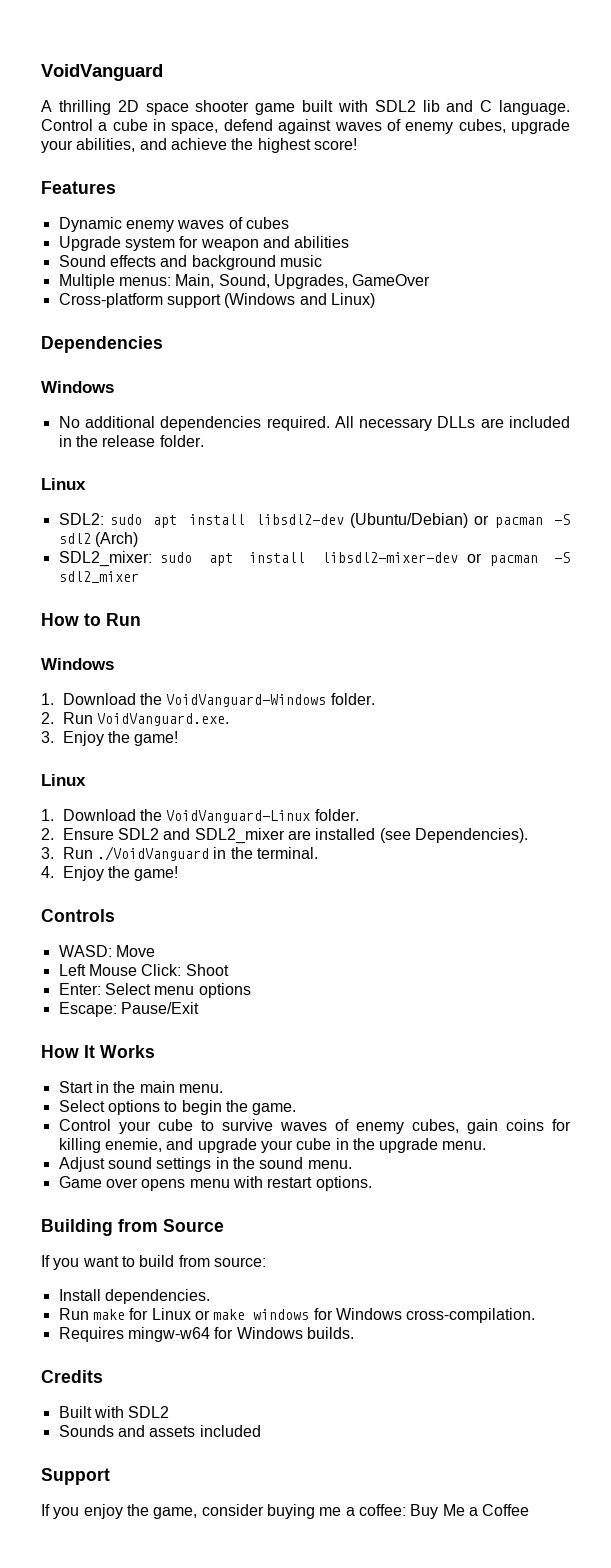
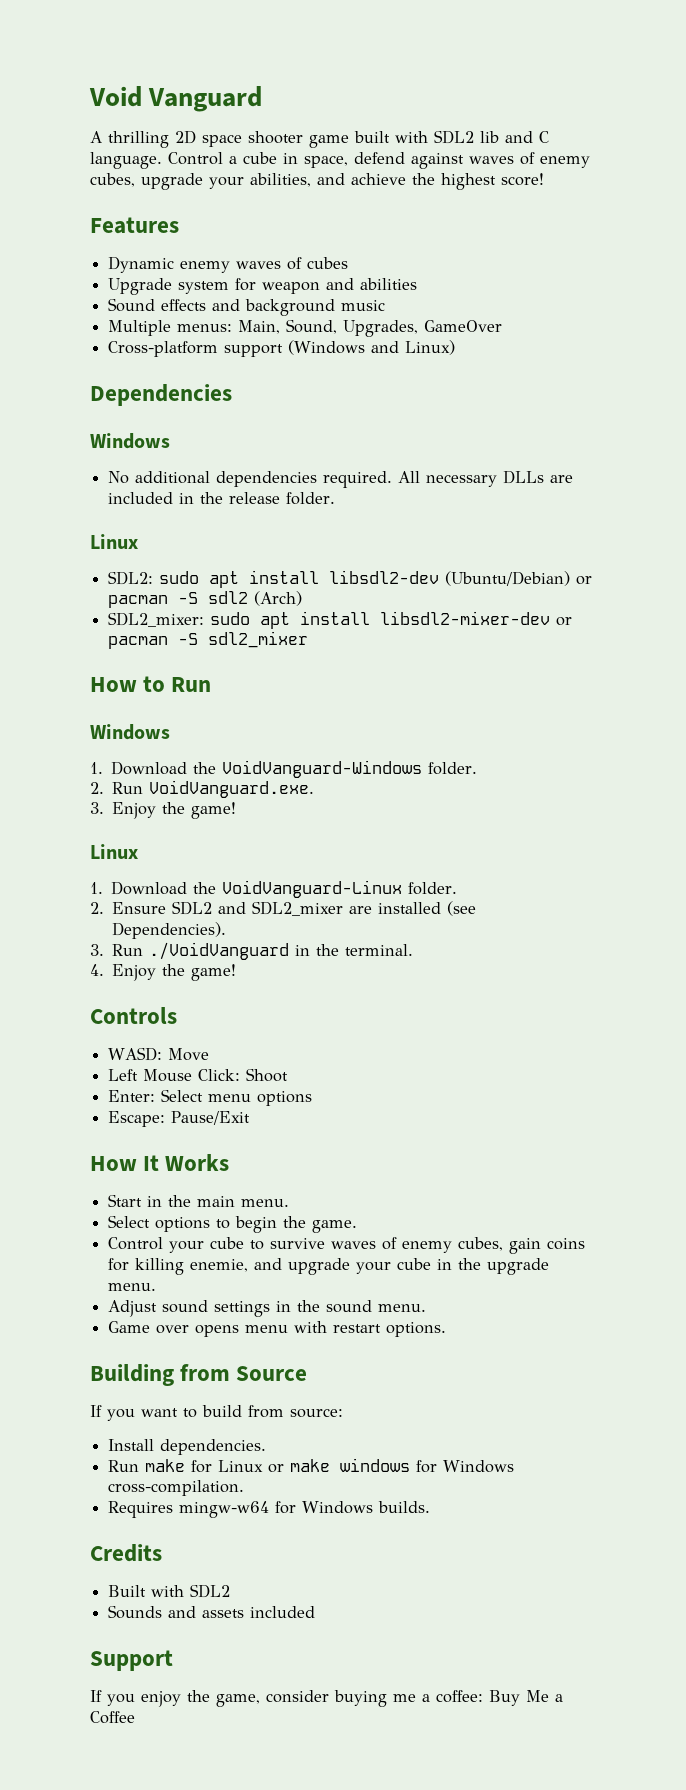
[41,64,163,81] VoidVanguard -> [89,86,263,112] Void Vanguard

